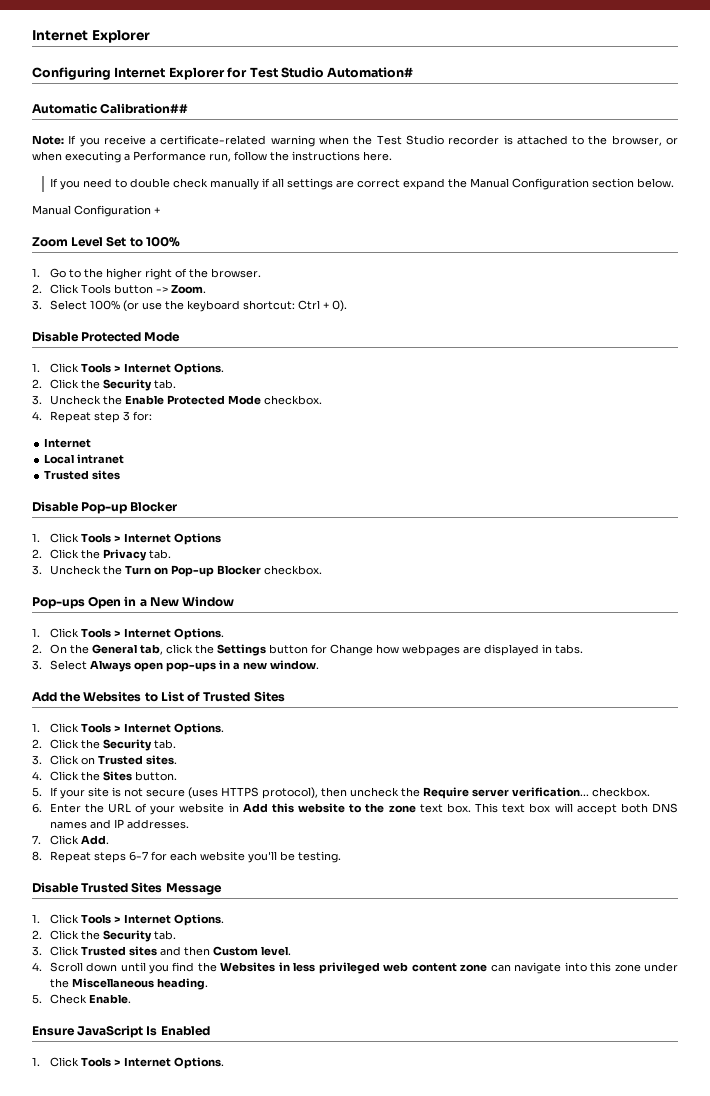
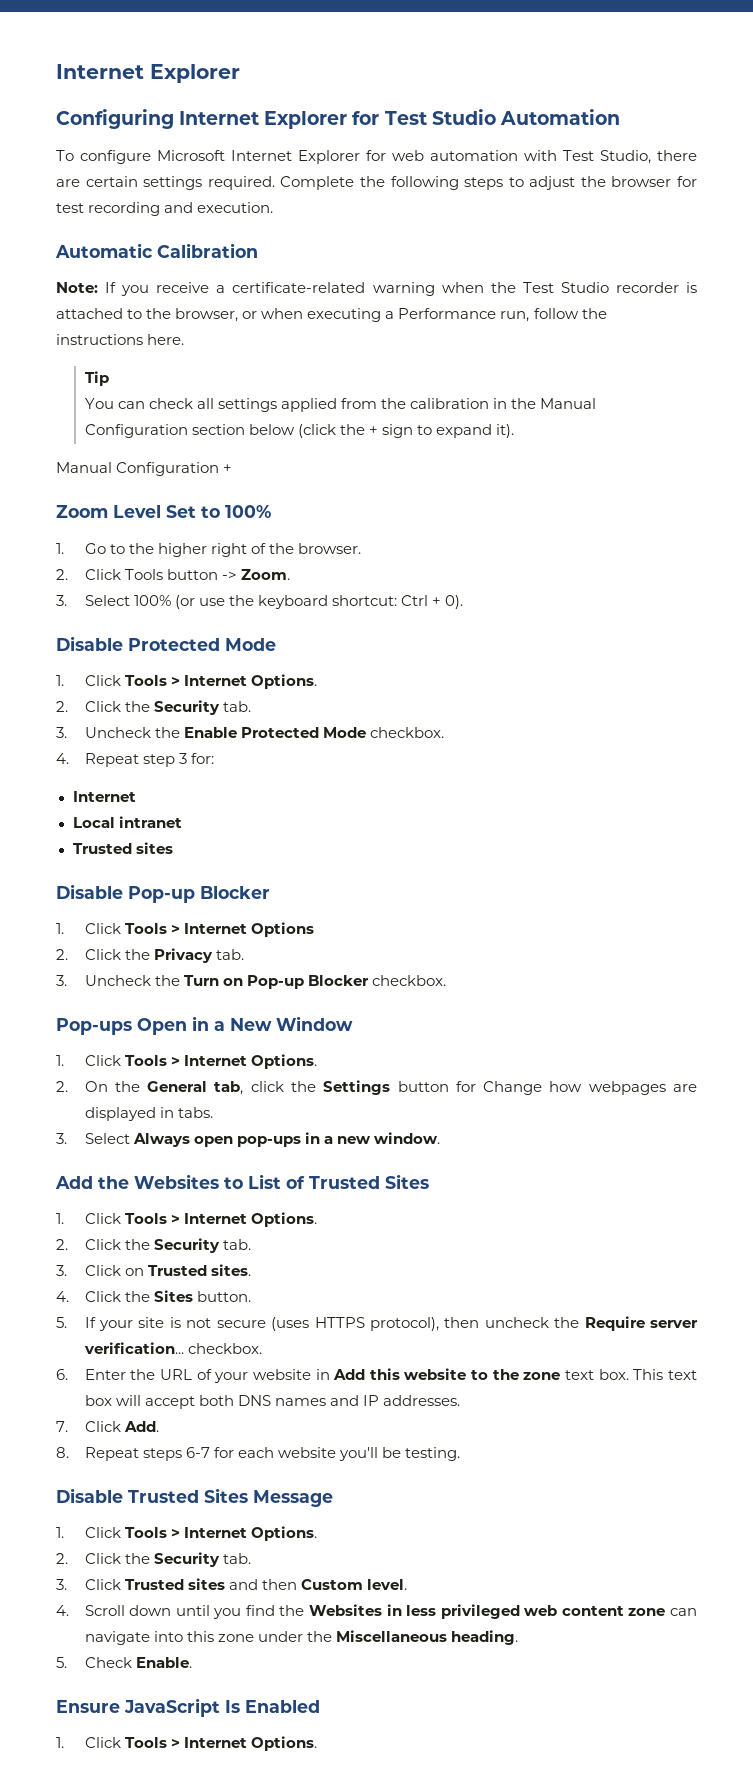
[327,67,414,78] Automation# -> [499,109,620,125] [56,150,697,164] [56,176,698,190] [56,202,274,216] Automation // To configure Microsoft Internet Explorer for web automation with Test Studio, there are certain settings required. Complete the following steps to adjust the browser for test recording and execution.
[100,103,189,114] Calibration## -> [157,243,258,258] Calibration
[49,178,674,190] If you need to double check manually if all settings are correct expand the Manual Configuration section below. -> [84,371,109,386] [84,398,597,412] [84,424,515,438] Tip // You can check all settings applied from the calibration in the Manual Configuration section below (click the + sign to expand it).

